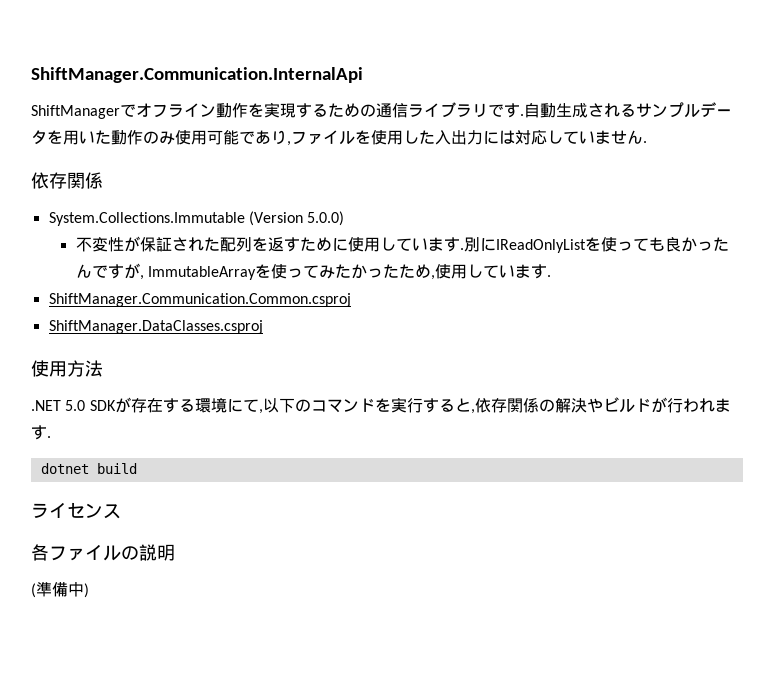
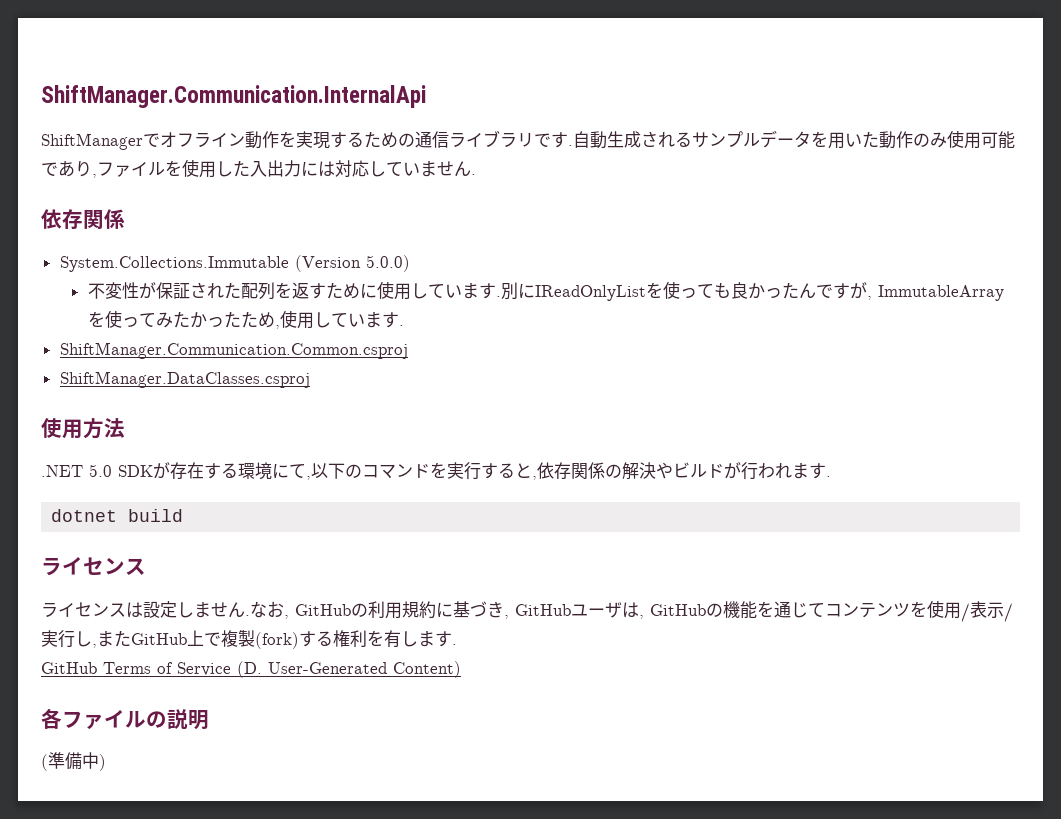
(121, 511) none -> [41,600,1013,622] [41,630,457,649] [41,661,461,678] // ライセンスは設定しません.なお, GitHubの利用規約に基づき, GitHubユーザは, GitHubの機能を通じてコンテンツを使用/表示/実行し,またGitHub上で複製(fork)する権利を有します. // GitHub Terms of Service (D. User-Generated Content)

